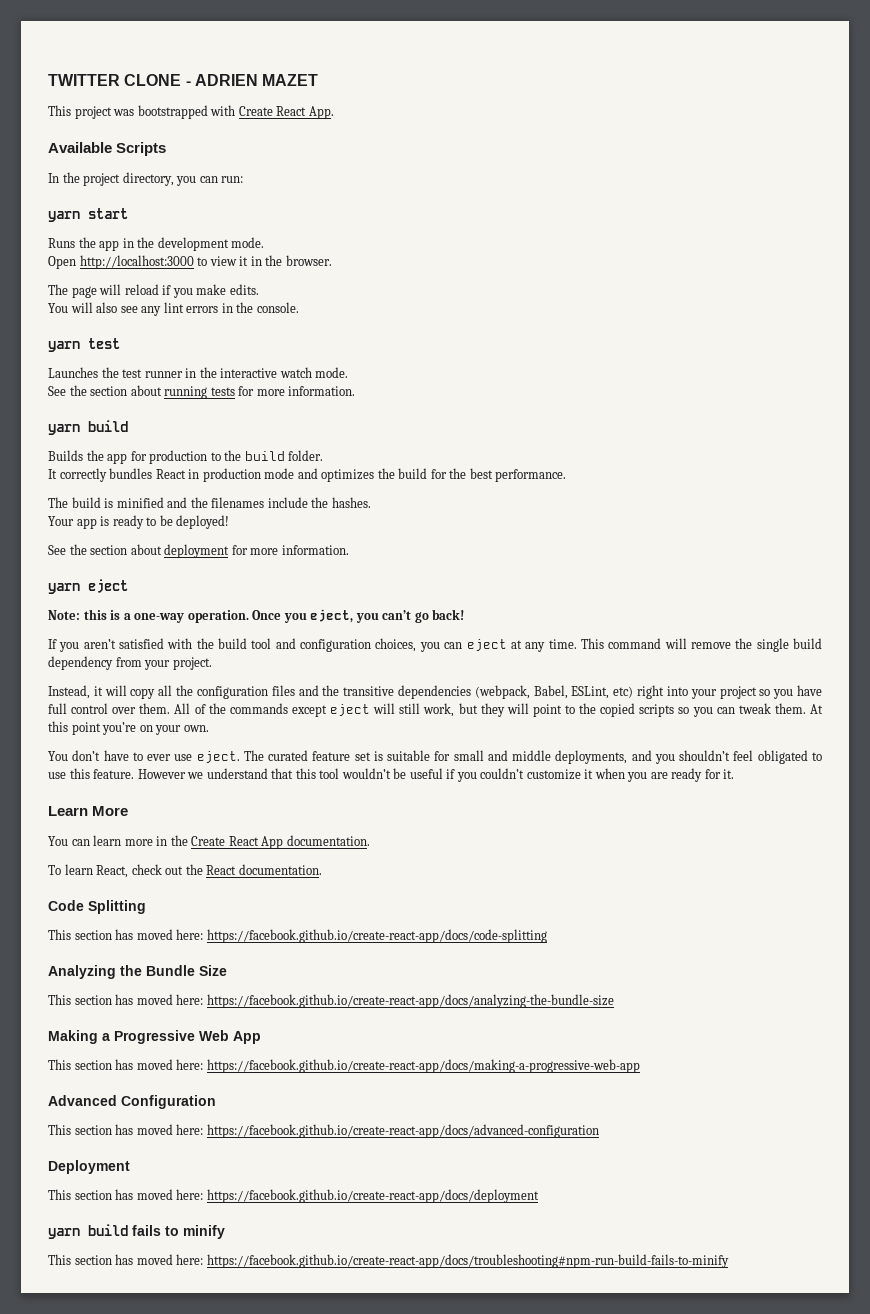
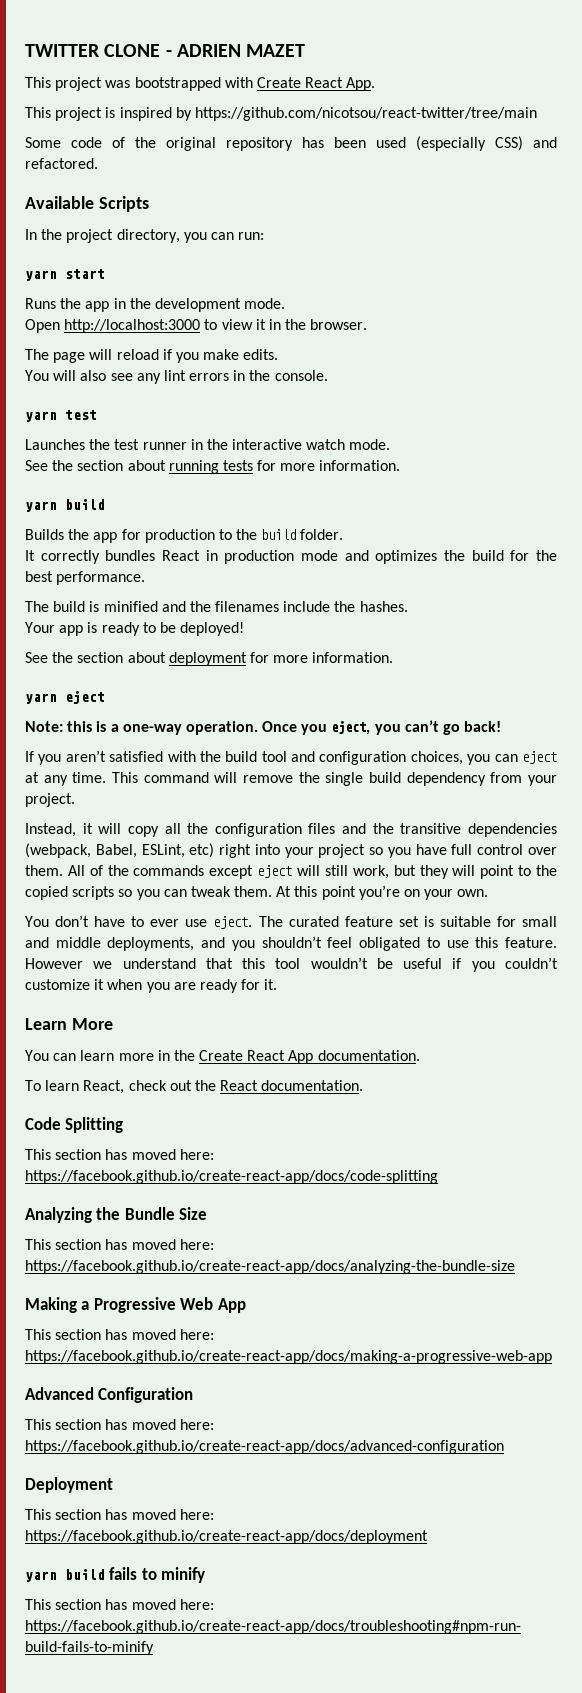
(334, 112) none -> [25,107,537,121] [25,136,557,151] [25,158,98,169] // This project is inspired by https://github.com/nicotsou/react-twitter/tree/main // Some code of the original repository has been used (especially CSS) and refactored.

